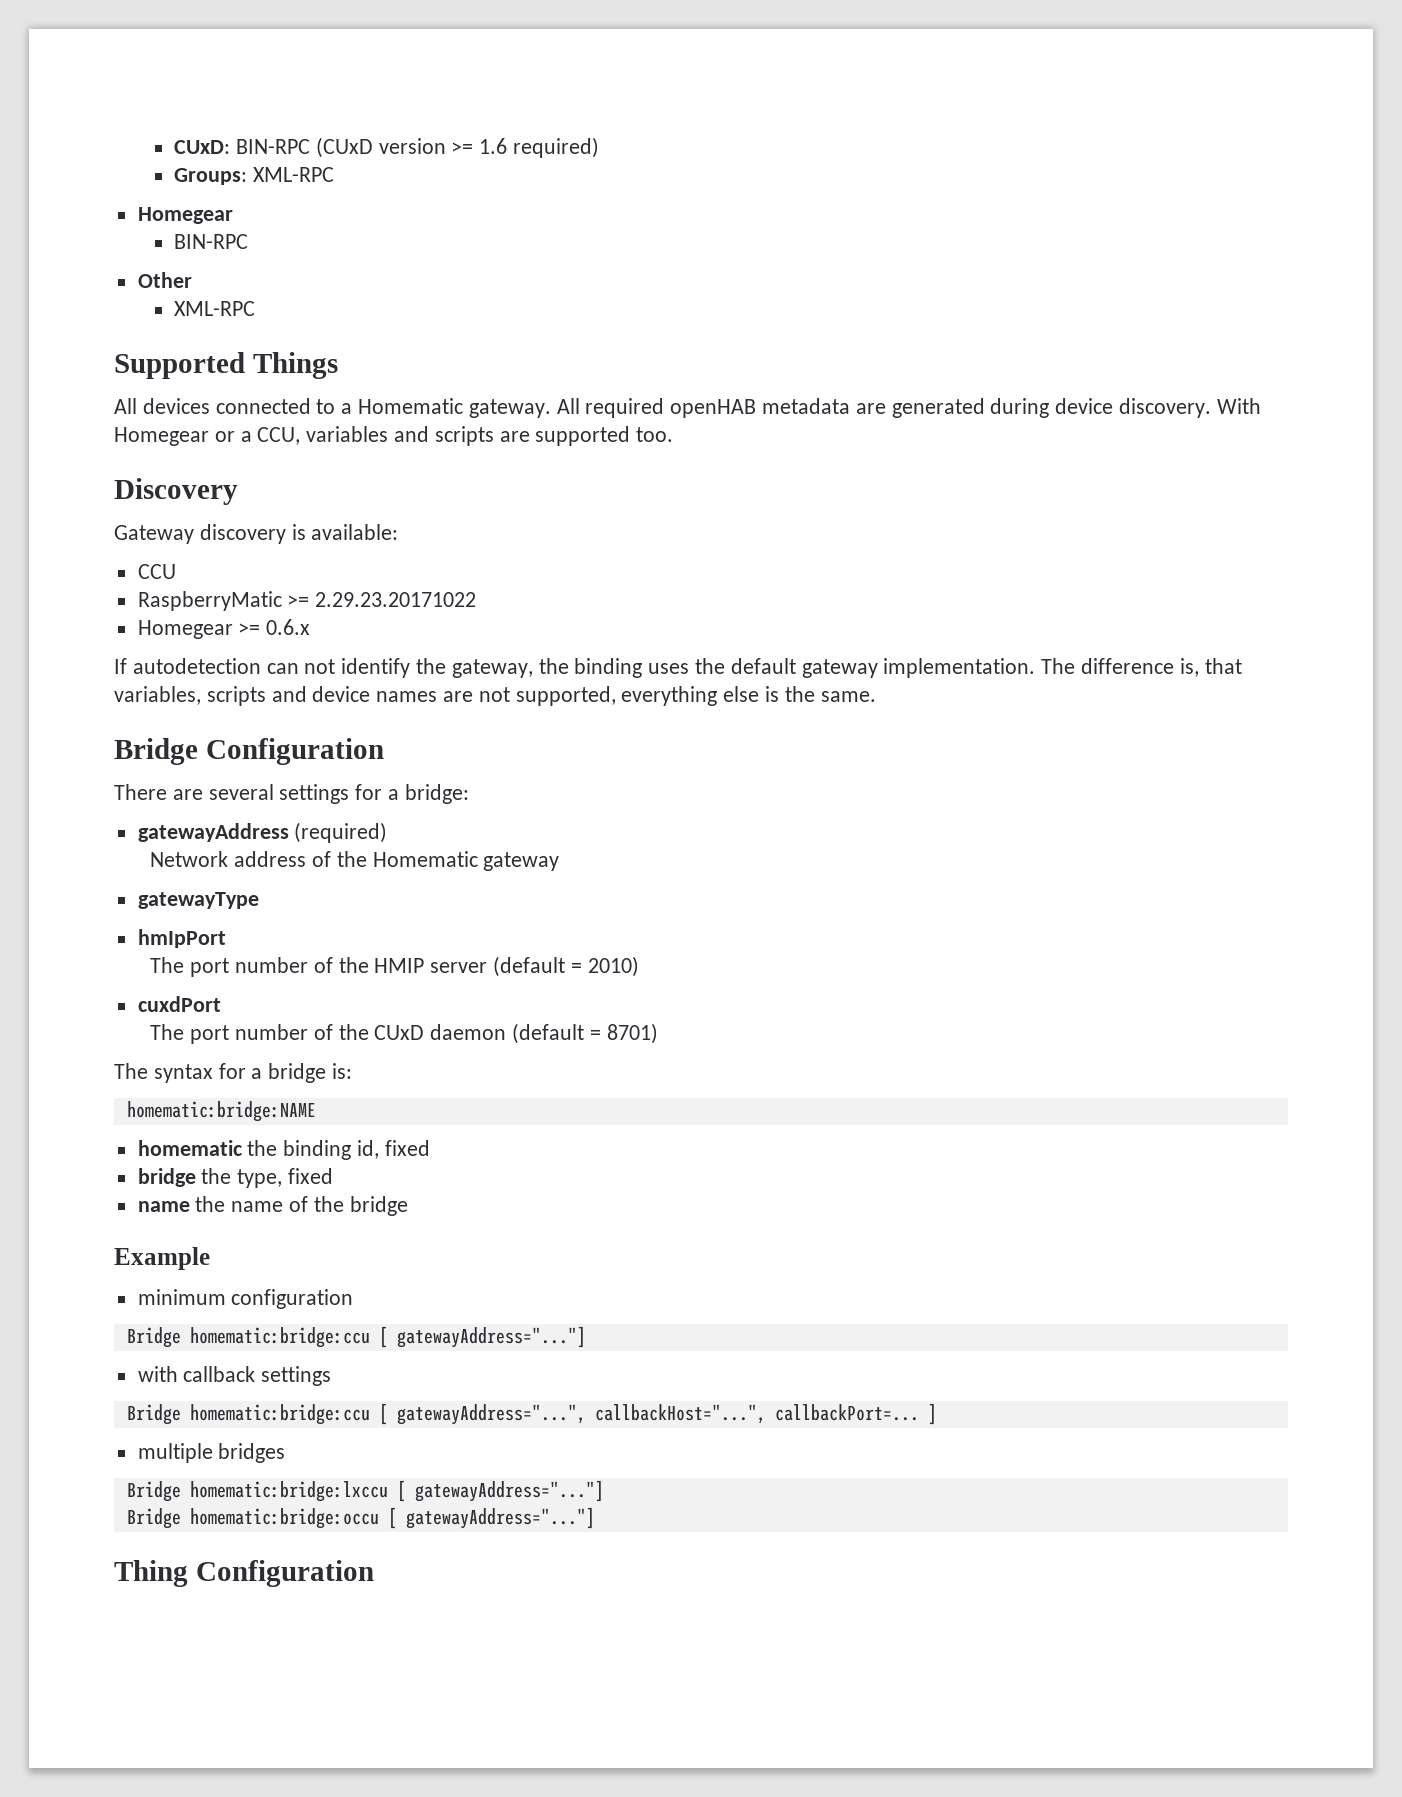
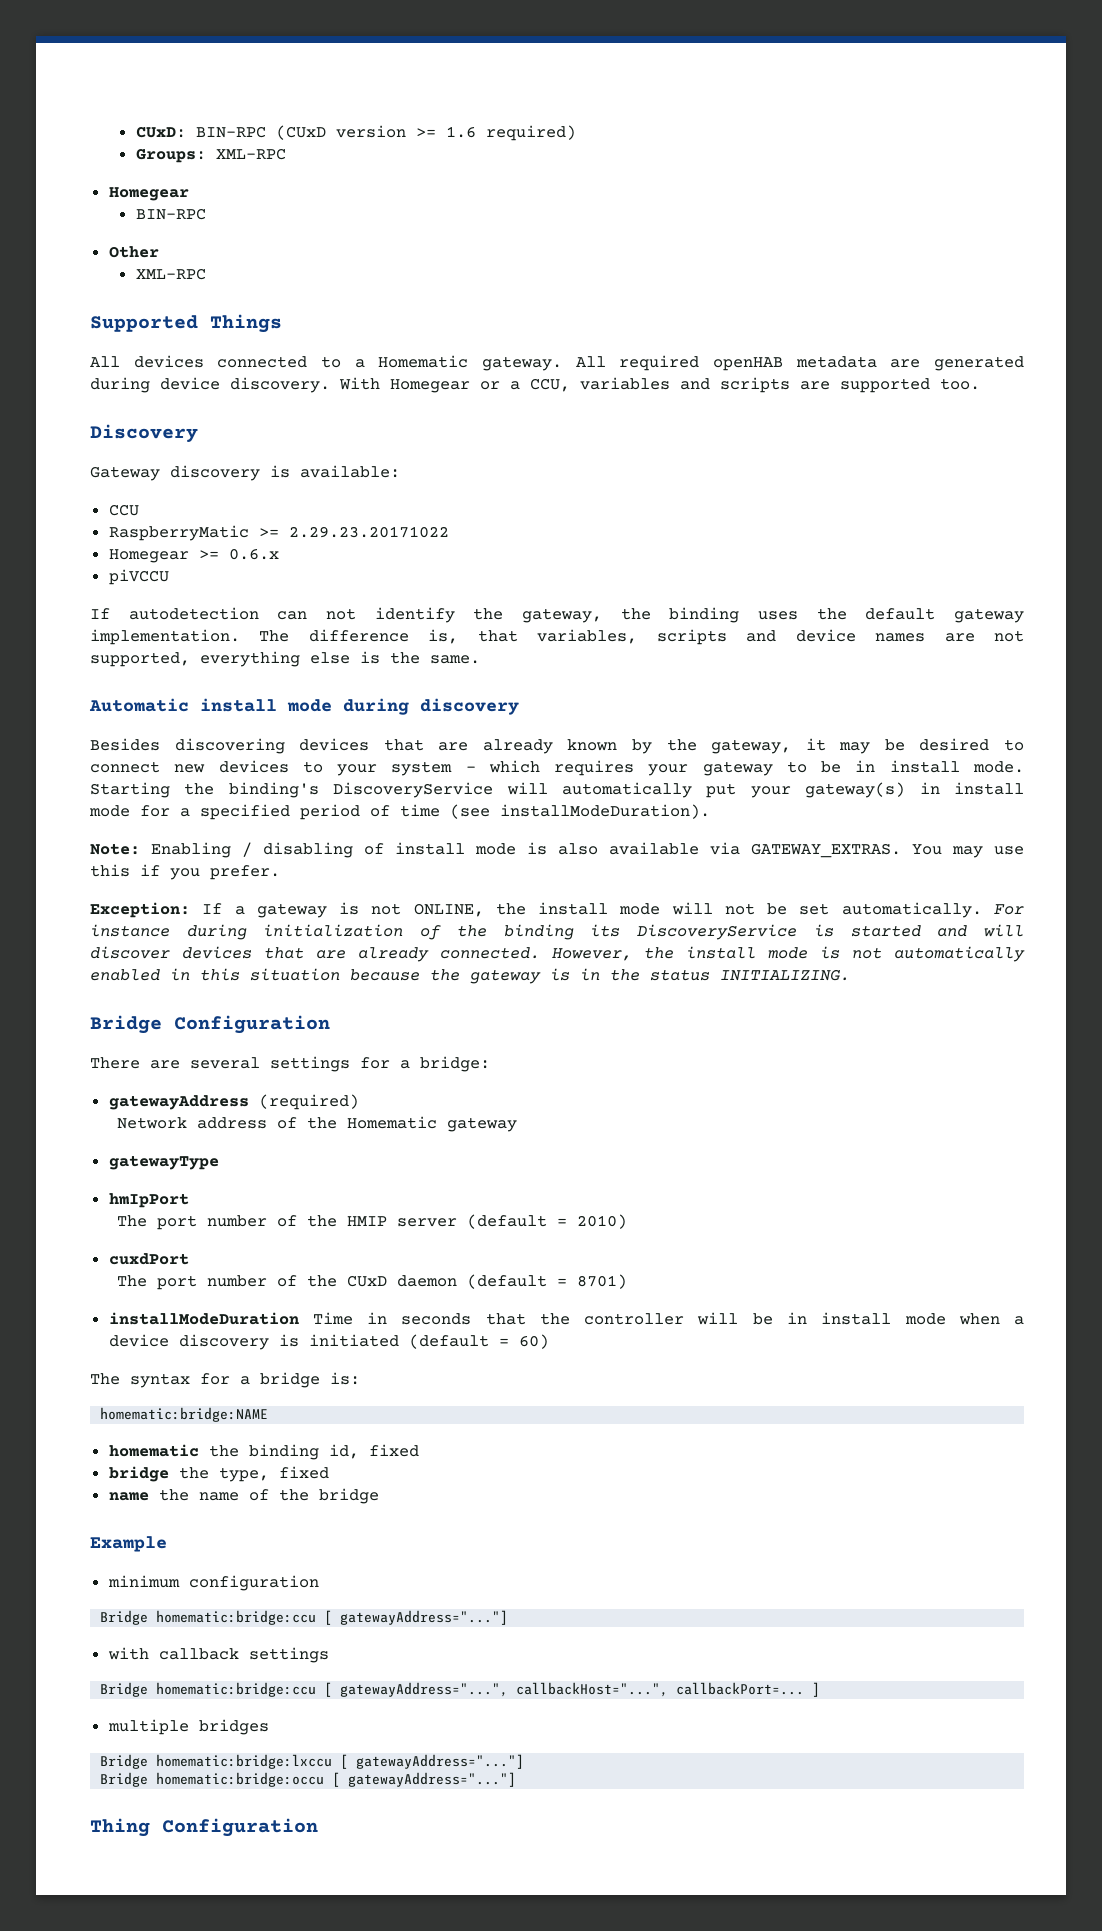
(311, 627) none -> [108,569,169,585] // piVCCU
(876, 696) none -> [89,698,519,715] [90,738,1024,754] [90,760,1024,776] [90,782,1024,798] [89,804,710,820] [90,842,1024,858] [90,864,280,880] [90,902,1024,918] [90,924,1025,940] [90,946,1025,962] [90,968,850,984] // Automatic install mode during discovery // Besides discovering devices that are already known by the gateway, it may be desired to connect new devices to your system - which requires your gateway to be in install mode. Starting the binding's DiscoveryService will automatically put your gateway(s) in install mode for a specified period of time (see installModeDuration). // Note: Enabling / disabling of install mode is also available via GATEWAY_EXTRAS. You may use this if you prefer. // Exception: If a gateway is not ONLINE, the install mode will not be set automatically. For instance during initialization of the binding its DiscoveryService is started and will discover devices that are already connected. However, the install mode is not automatically enabled in this situation because the gateway is in the status INITIALIZING.
(658, 1033) none -> [108,1312,1024,1325] [108,1334,549,1350] // installModeDuration Time in seconds that the controller will be in install mode when a device discovery is initiated (default = 60)

